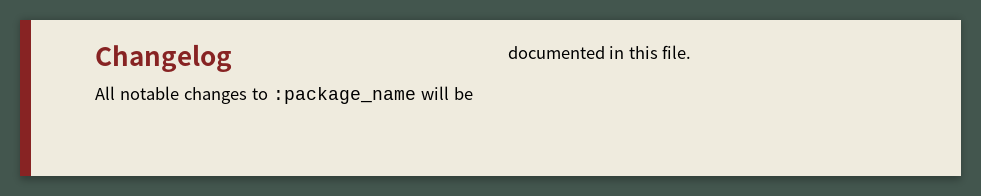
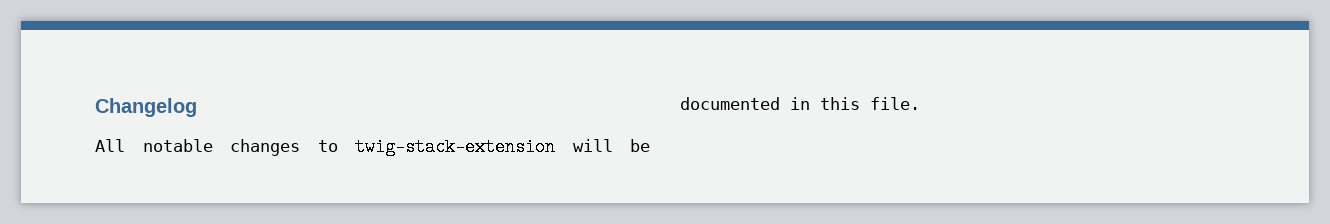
[273,87,416,104] :package_name -> [355,138,555,156] twig-stack-extension

